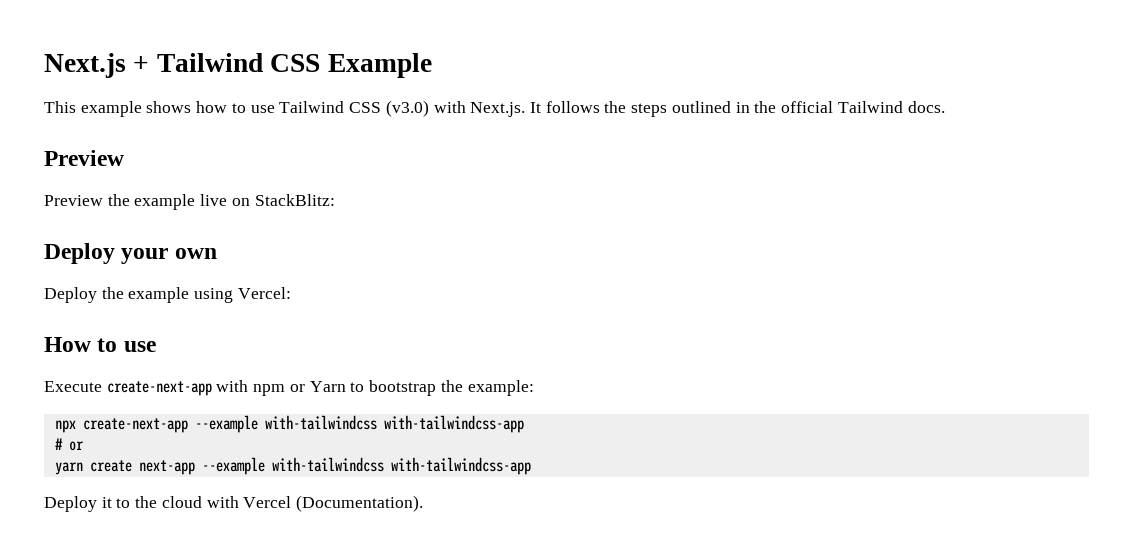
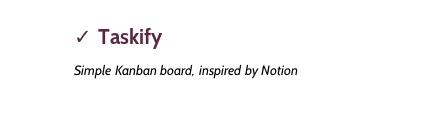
[44,53,432,78] [44,100,945,117] [44,150,124,166] [44,194,335,210] [44,243,217,264] [44,287,291,303] [44,337,156,352] [44,380,534,396] [54,415,524,433] [54,438,84,451] [54,457,531,475] [44,495,424,512] Next.js + Tailwind CSS Example // This example shows how to use Tailwind CSS (v3.0) with Next.js. It follows the steps outlined in the official Tailwind docs. // Preview // Preview the example live on StackBlitz: // Deploy your own // Deploy the example using Vercel: // How to use // Execute create-next-app with npm or Yarn to bootstrap the example: // npx create-next-app --example with-tailwindcss with-tailwindcss-app // # or // yarn create next-app --example with-tailwindcss with-tailwindcss-app // Deploy it to the cloud with Vercel (Documentation). -> [74,28,163,49] [74,64,299,79] ✓ Taskify // Simple Kanban board, inspired by Notion

